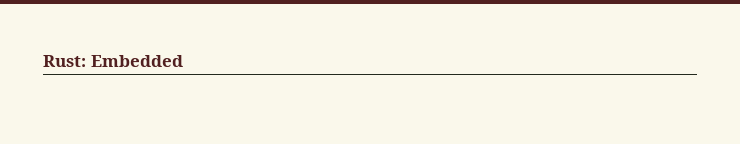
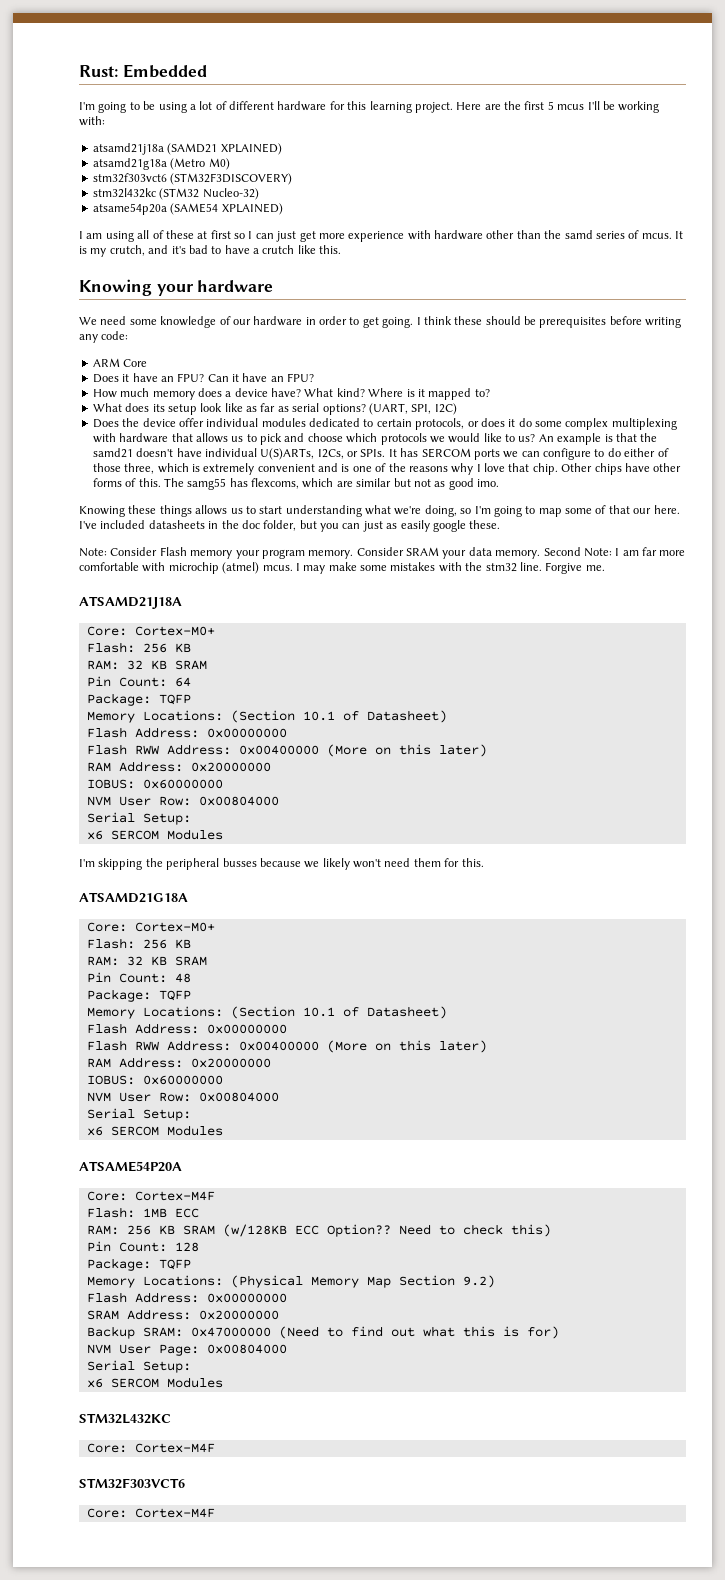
(183, 61) none -> [79,101,660,113] [79,116,105,126] [92,143,282,155] [92,158,230,170] [92,173,293,185] [92,188,259,200] [92,203,283,215] [79,230,683,242] [79,245,342,257] [79,279,274,296] [79,316,682,328] [79,331,129,343] [92,358,148,367] [92,373,315,383] [92,388,490,400] [92,403,457,415] [92,418,677,430] [92,433,658,445] [92,448,669,460] [92,463,682,475] [92,478,499,490] [79,505,680,517] [79,520,501,532] [79,547,686,559] [79,562,605,574] [79,596,182,609] [86,626,215,636] [86,642,191,653] [86,660,207,670] [86,676,191,687] [86,693,191,706] [86,710,447,723] [86,727,287,738] [86,744,487,757] [86,761,271,772] [86,779,223,789] [86,796,279,806] [86,812,191,825] [86,829,223,840] [79,858,484,870] [79,892,188,903] [86,922,215,932] [86,938,191,949] [86,956,207,966] [86,972,191,983] [86,989,191,1002] [86,1006,447,1019] [86,1023,287,1034] [86,1040,487,1053] [86,1057,271,1068] [86,1075,223,1085] [86,1092,279,1102] [86,1108,191,1121] [86,1125,223,1136] [79,1161,182,1172] [86,1191,215,1201] [86,1207,199,1218] [86,1224,551,1237] [86,1241,199,1252] [86,1258,191,1271] [86,1275,495,1288] [86,1292,287,1303] [86,1309,279,1320] [86,1326,559,1339] [86,1344,287,1356] [86,1360,191,1373] [86,1377,223,1388] [79,1413,171,1424] [86,1443,215,1453] [79,1478,185,1489] [86,1508,215,1518] // I'm going to be using a lot of different hardware for this learning project. Here are the first 5 mcus I'll be working with: // atsamd21j18a (SAMD21 XPLAINED) // atsamd21g18a (Metro M0) // stm32f303vct6 (STM32F3DISCOVERY) // stm32l432kc (STM32 Nucleo-32) // atsame54p20a (SAME54 XPLAINED) // I am using all of these at first so I can just get more experience with hardware other than the samd series of mcus. It is my crutch, and it's bad to have a crutch like this. // Knowing your hardware // We need some knowledge of our hardware in order to get going. I think these should be prerequisites before writing any code: // ARM Core // Does it have an FPU? Can it have an FPU? // How much memory does a device have? What kind? Where is it mapped to? // What does its setup look like as far as serial options? (UART, SPI, I2C) // Does the device offer individual modules dedicated to certain protocols, or does it do some complex multiplexing with hardware that allows us to pick and choose which protocols we would like to us? An example is that the samd21 doesn't have individual U(S)ARTs, I2Cs, or SPIs. It has SERCOM ports we can configure to do either of those three, which is extremely convenient and is one of the reasons why I love that chip. Other chips have other forms of this. The samg55 has flexcoms, which are similar but not as good imo. // Knowing these things allows us to start understanding what we're doing, so I'm going to map some of that our here. I've included datasheets in the doc folder, but you can just as easily google these. // Note: Consider Flash memory your program memory. Consider SRAM your data memory. Second Note: I am far more comfortable with microchip (atmel) mcus. I may make some mistakes with the stm32 line. Forgive me. // ATSAMD21J18A // Core: Cortex-M0+ // Flash: 256 KB // RAM: 32 KB SRAM // Pin Count: 64 // Package: TQFP // Memory Locations: (Section 10.1 of Datasheet) // Flash Address: 0x00000000 // Flash RWW Address: 0x00400000 (More on this later) // RAM Address: 0x20000000 // IOBUS: 0x60000000 // NVM User Row: 0x00804000 // Serial Setup: // x6 SERCOM Modules // I'm skipping the peripheral busses because we likely won't need them for this. // ATSAMD21G18A // Core: Cortex-M0+ // Flash: 256 KB // RAM: 32 KB SRAM // Pin Count: 48 // Package: TQFP // Memory Locations: (Section 10.1 of Datasheet) // Flash Address: 0x00000000 // Flash RWW Address: 0x00400000 (More on this later) // RAM Address: 0x20000000 // IOBUS: 0x60000000 // NVM User Row: 0x00804000 // Serial Setup: // x6 SERCOM Modules // ATSAME54P20A // Core: Cortex-M4F // Flash: 1MB ECC // RAM: 256 KB SRAM (w/128KB ECC Option?? Need to check this) // Pin Count: 128 // Package: TQFP // Memory Locations: (Physical Memory Map Section 9.2) // Flash Address: 0x00000000 // SRAM Address: 0x20000000 // Backup SRAM: 0x47000000 (Need to find out what this is for) // NVM User Page: 0x00804000 // Serial Setup: // x6 SERCOM Modules // STM32L432KC // Core: Cortex-M4F // STM32F303VCT6 // Core: Cortex-M4F

